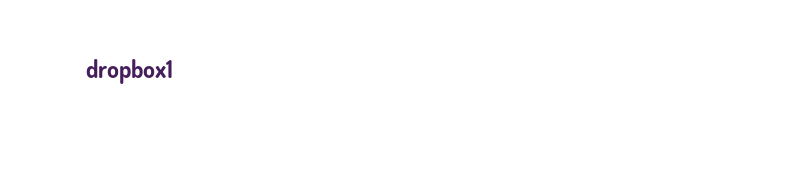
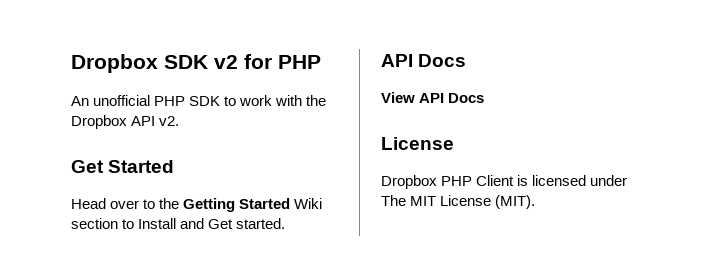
[86,59,173,84] dropbox1 -> [71,54,321,73] [71,95,327,106] [71,115,180,129] [71,160,175,173] [71,198,323,212] [71,218,286,229] [381,54,467,67] [381,92,485,103] [381,137,454,150] [381,175,628,189] [381,195,536,209] Dropbox SDK v2 for PHP // An unofficial PHP SDK to work with the Dropbox API v2. // Get Started // Head over to the Getting Started Wiki section to Install and Get started. // API Docs // View API Docs // License // Dropbox PHP Client is licensed under The MIT License (MIT).

